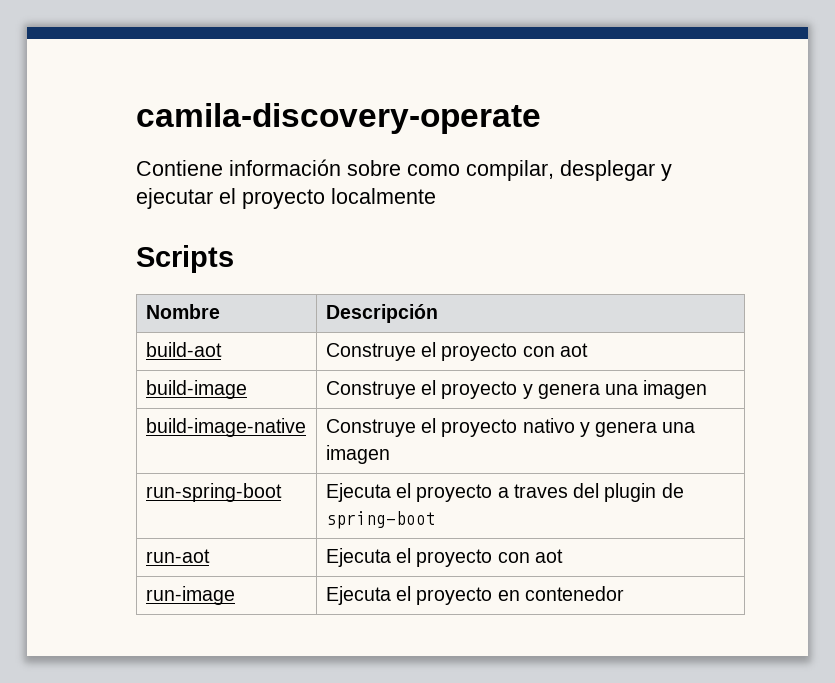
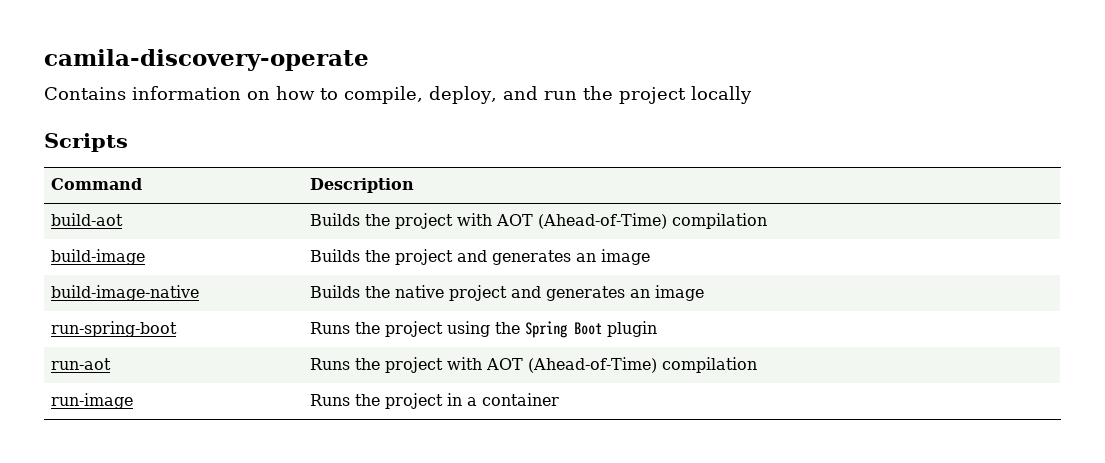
[136,159,672,181] [136,188,436,209] Contiene información sobre como compilar, desplegar y ejecutar el proyecto localmente -> [44,86,752,104] Contains information on how to compile, deploy, and run the project locally
[145,304,220,319] [325,304,438,323] Nombre | Descripción -> [51,178,143,190] [310,178,415,193] Command | Description
[325,342,588,361] [145,380,247,399] [325,380,708,399] [145,418,306,437] [325,418,696,437] [325,445,390,464] [145,483,282,502] [325,483,600,502] Construye el proyecto con aot // build-image | Construye el proyecto y genera una imagen // build-image-native | Construye el proyecto nativo y genera una imagen // run-spring-boot | Ejecuta el proyecto a traves del -> [310,213,768,229] [51,249,146,265] [310,249,651,265] [51,285,200,301] [310,285,705,301] [51,321,178,337] [310,321,603,338] Builds the project with AOT (Ahead-of-Time) compilation // build-image | Builds the project and generates an image // build-image-native | Builds the native project and generates an image // run-spring-boot | Runs the project using the Spring Boot
[661,483,684,498] [325,511,436,529] de spring-boot -> (658, 329) none
[325,548,563,567] [145,586,235,605] [325,586,624,605] Ejecuta el proyecto con aot // run-image | Ejecuta el proyecto en contenedor -> [310,357,758,373] [51,393,134,409] [310,393,560,409] Runs the project with AOT (Ahead-of-Time) compilation // run-image | Runs the project in a container

